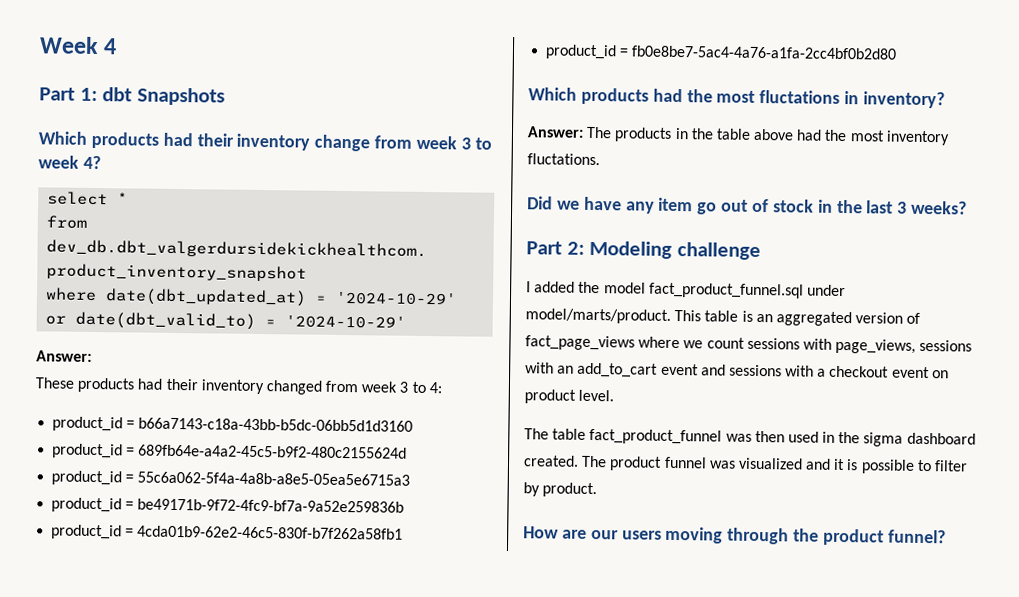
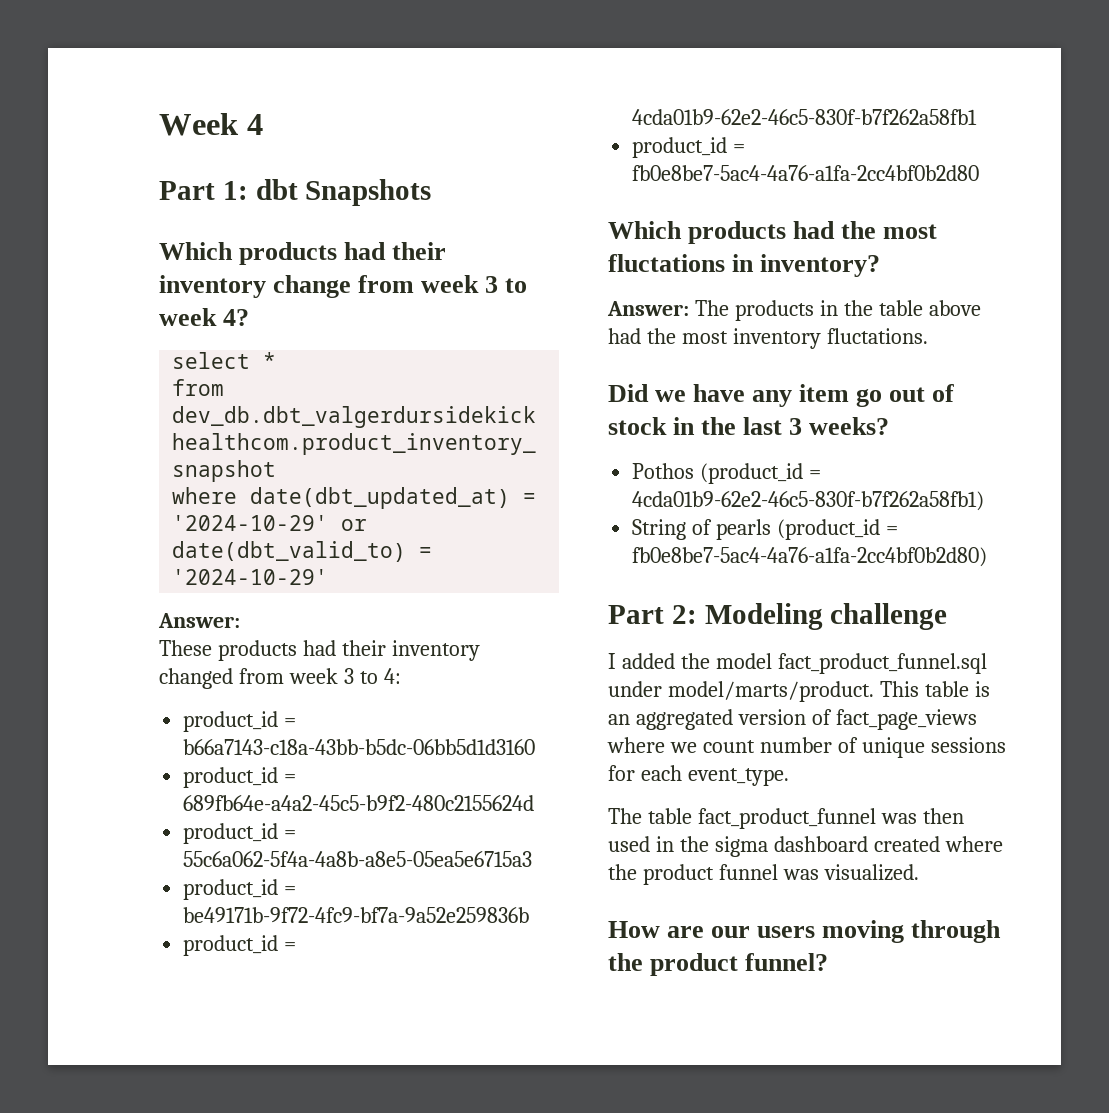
(968, 207) none -> [632,463,822,484] [632,491,985,511] [632,519,898,540] [632,547,988,567] // Pothos (product_id = 4cda01b9-62e2-46c5-830f-b7f262a58fb1) // String of pearls (product_id = fb0e8be7-5ac4-4a76-a1fa-2cc4bf0b2d80)
[746,337,973,354] [525,362,949,379] [524,389,615,404] sessions with page_views, sessions with an add_to_cart event and sessions with a checkout event on product level. -> [759,737,1006,758] [608,765,789,786] number of unique sessions for each event_type.
[523,455,969,474] [523,482,598,498] created. The product funnel was visualized and it is possible to filter by product. -> [873,836,1003,852] [608,864,919,885] created where the product funnel was visualized.

